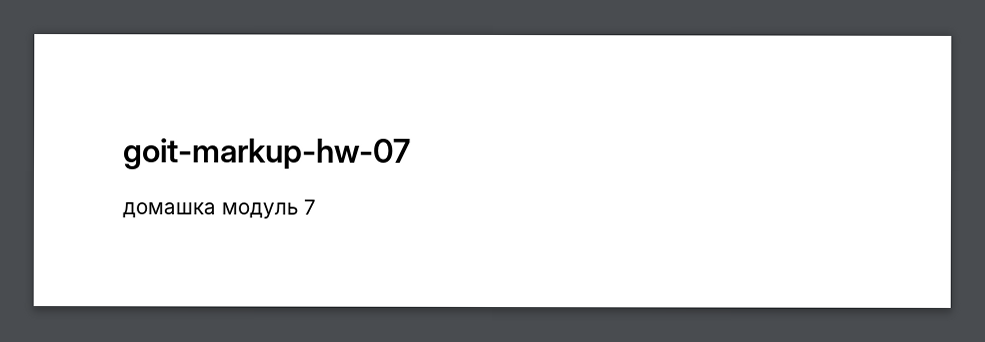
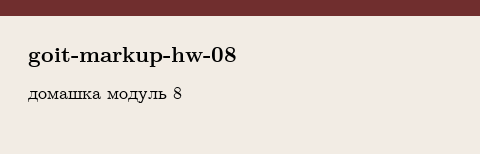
[123,138,411,170] goit-markup-hw-07 -> [28,47,237,67] goit-markup-hw-08
[303,199,316,215] 7 -> [173,87,182,99] 8

